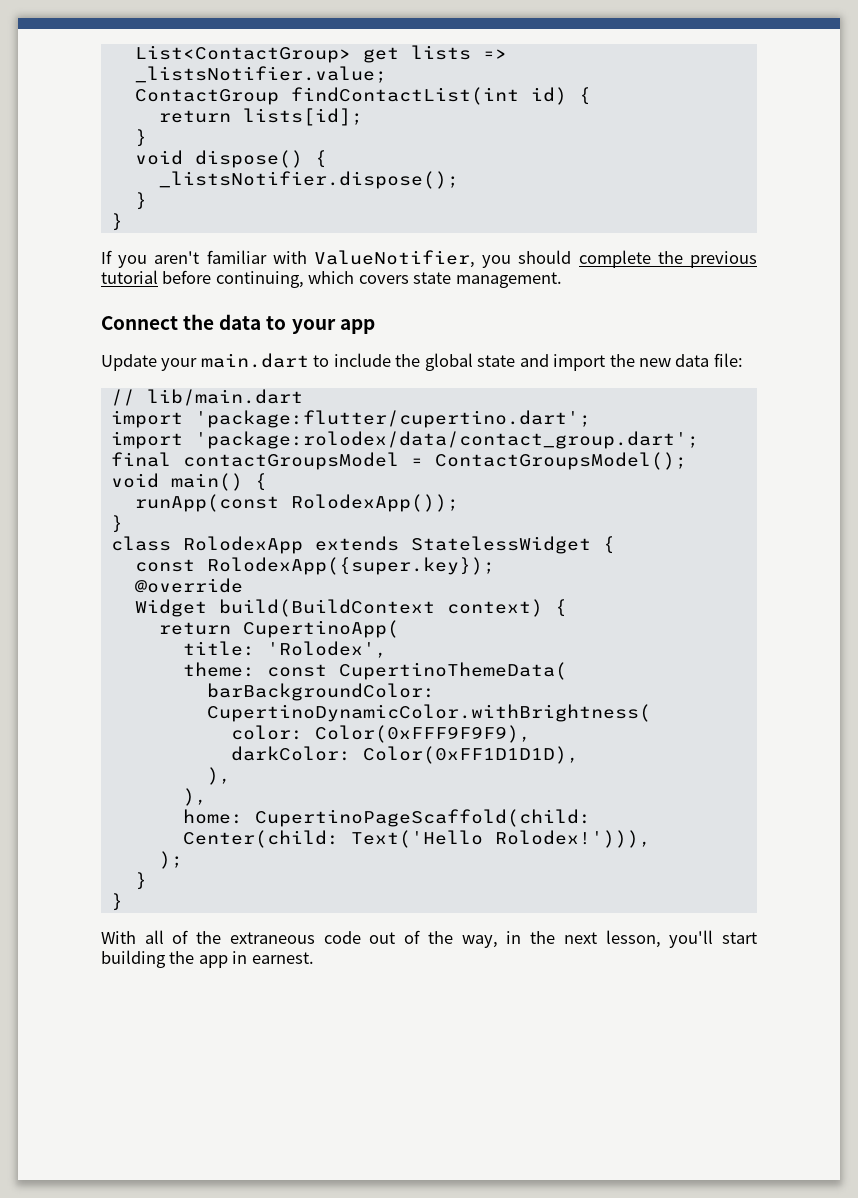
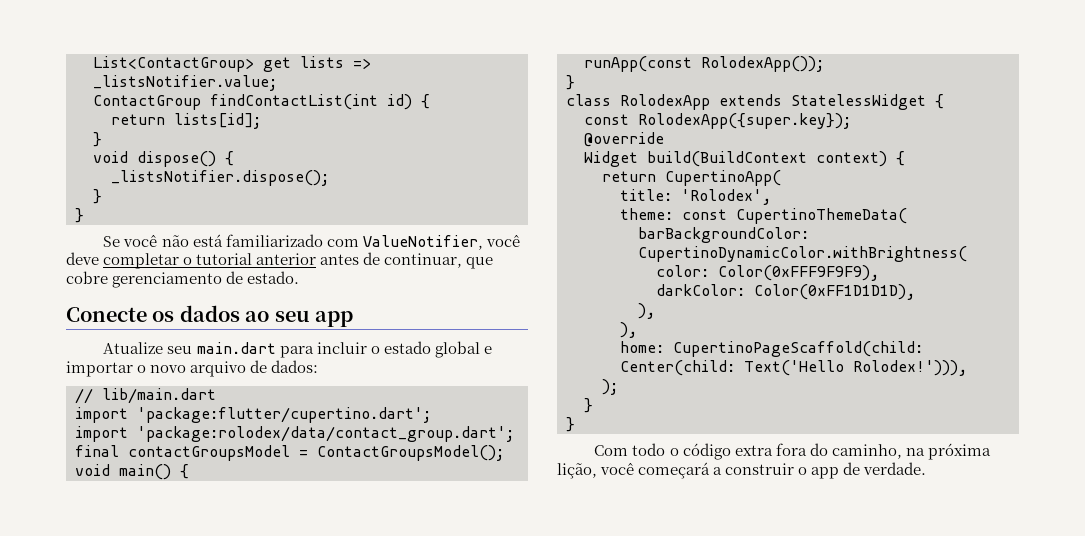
[101,250,758,268] [101,270,562,288] [101,314,375,334] [101,353,743,371] If you aren't familiar with ValueNotifier, you should complete the previous tutorial before continuing, which covers state management. // Connect the data to your app // Update your main.dart to include the global state and import the new data file: -> [103,234,520,250] [66,252,494,269] [66,271,300,288] [66,305,353,327] [103,341,492,358] [66,360,319,377] Se você não está familiarizado com ValueNotifier, você deve completar o tutorial anterior antes de continuar, que cobre gerenciamento de estado. // Conecte os dados ao seu app // Atualize seu main.dart para incluir o estado global e importar o novo arquivo de dados:
[101,930,758,948] [101,950,314,968] With all of the extraneous code out of the way, in the next lesson, you'll start building the app in earnest. -> [594,443,991,460] [557,462,927,479] Com todo o código extra fora do caminho, na próxima lição, você começará a construir o app de verdade.

